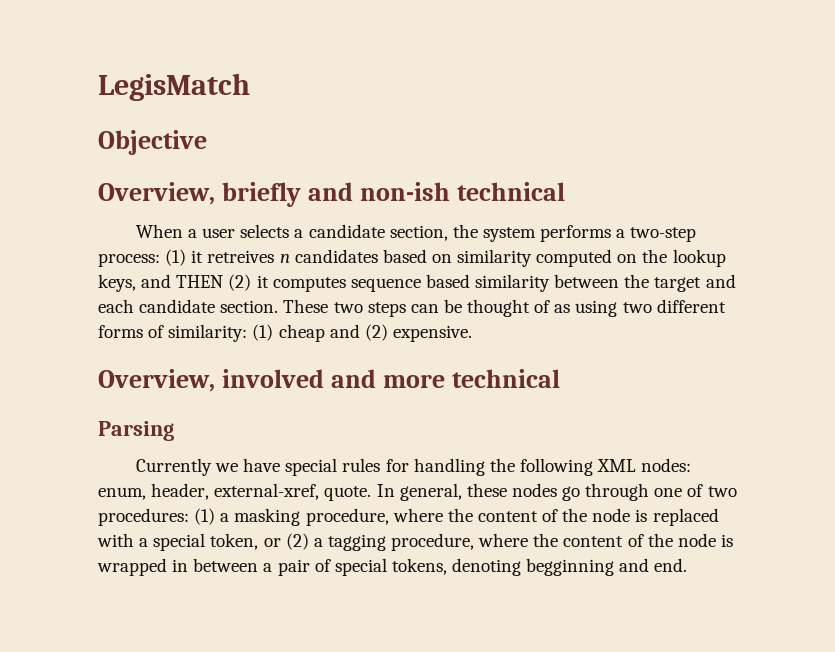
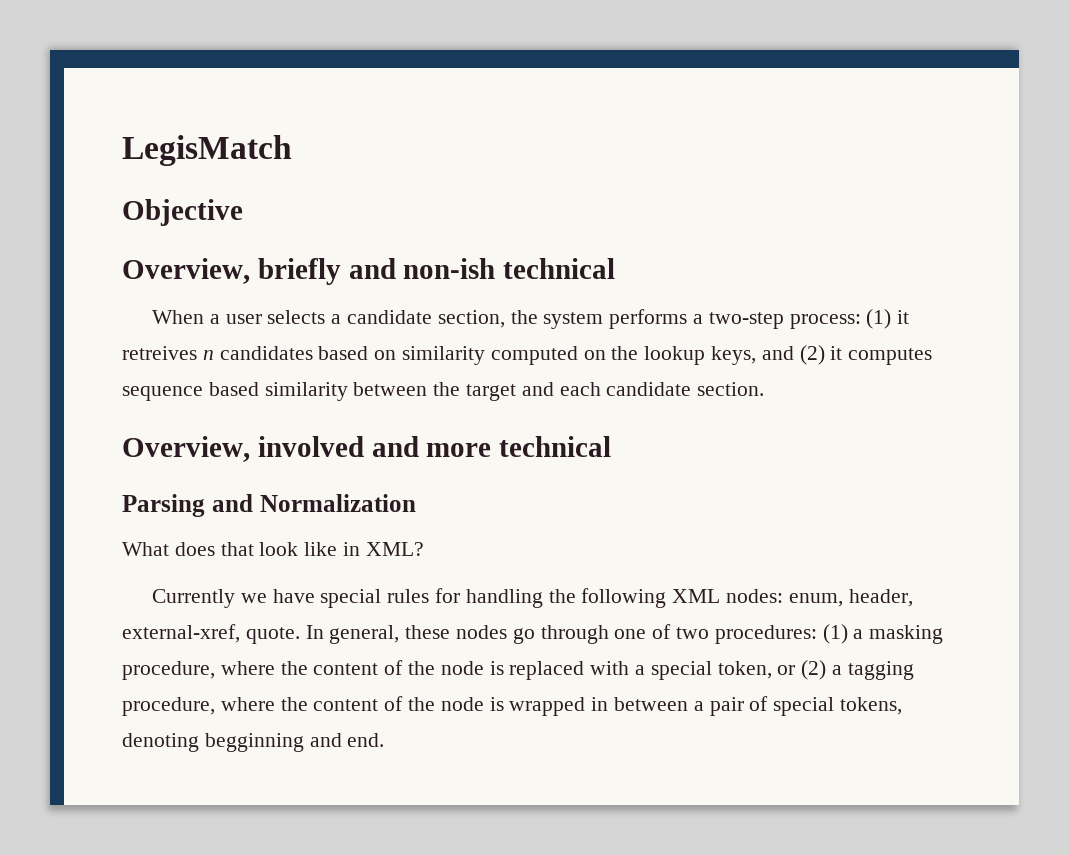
[176,275,224,288] THEN -> (794, 353) none
[283,299,726,317] [98,324,472,342] These two steps can be thought of as using two different forms of similarity: (1) cheap and (2) expensive. -> (765, 389) none
(174, 431) none -> [211,494,416,512] [122,542,424,556] and Normalization // What does that look like in XML?

